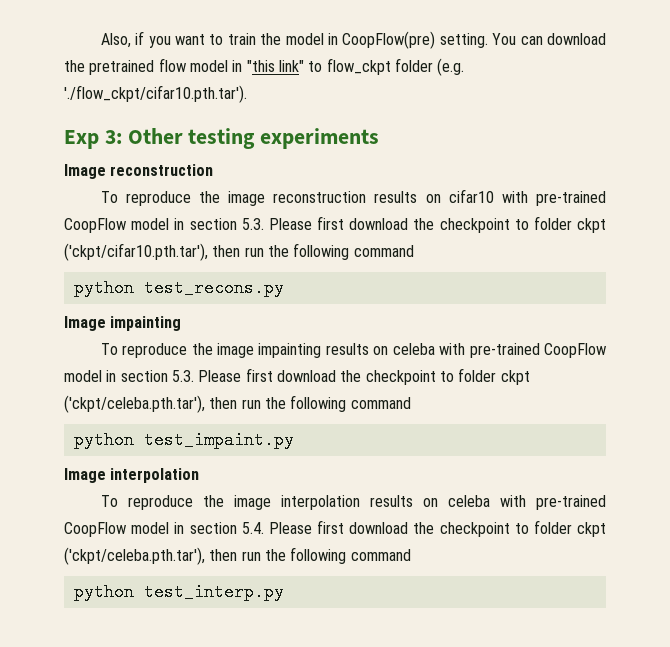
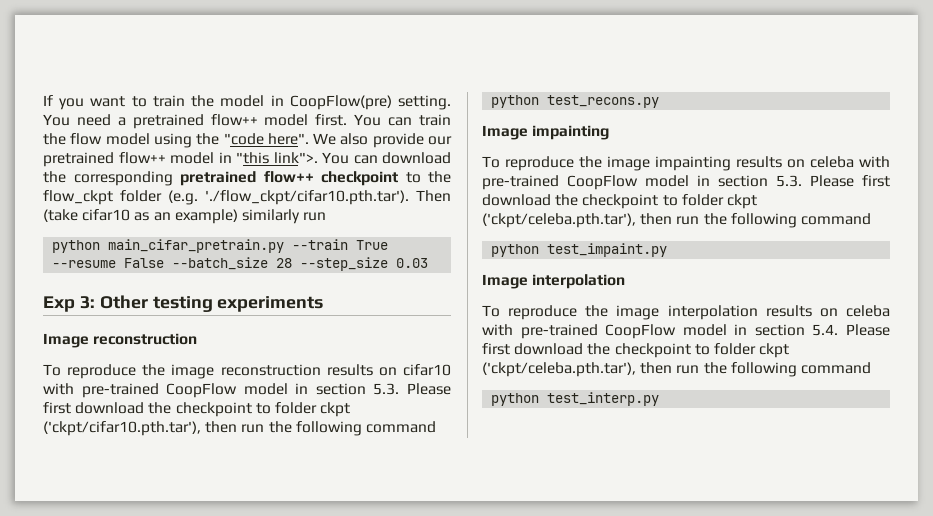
[100,31,145,48] Also, if -> [43,95,53,106] If
[520,33,606,45] [64,58,465,76] [64,85,247,103] can download the pretrained flow model in "this link" to flow_ckpt folder (e.g. './flow_ckpt/cifar10.pth.tar'). -> [76,114,452,129] [43,133,453,148] [43,152,451,167] [43,171,451,186] [43,190,451,205] [43,209,327,224] [52,239,389,253] [52,257,429,271] need a pretrained flow++ model first. You can train the flow model using the "code here". We also provide our pretrained flow++ model in "this link">. You can download the corresponding pretrained flow++ checkpoint to the flow_ckpt folder (e.g. './flow_ckpt/cifar10.pth.tar'). Then (take cifar10 as an example) similarly run // python main_cifar_pretrain.py --train True --resume False --batch_size 28 --step_size 0.03

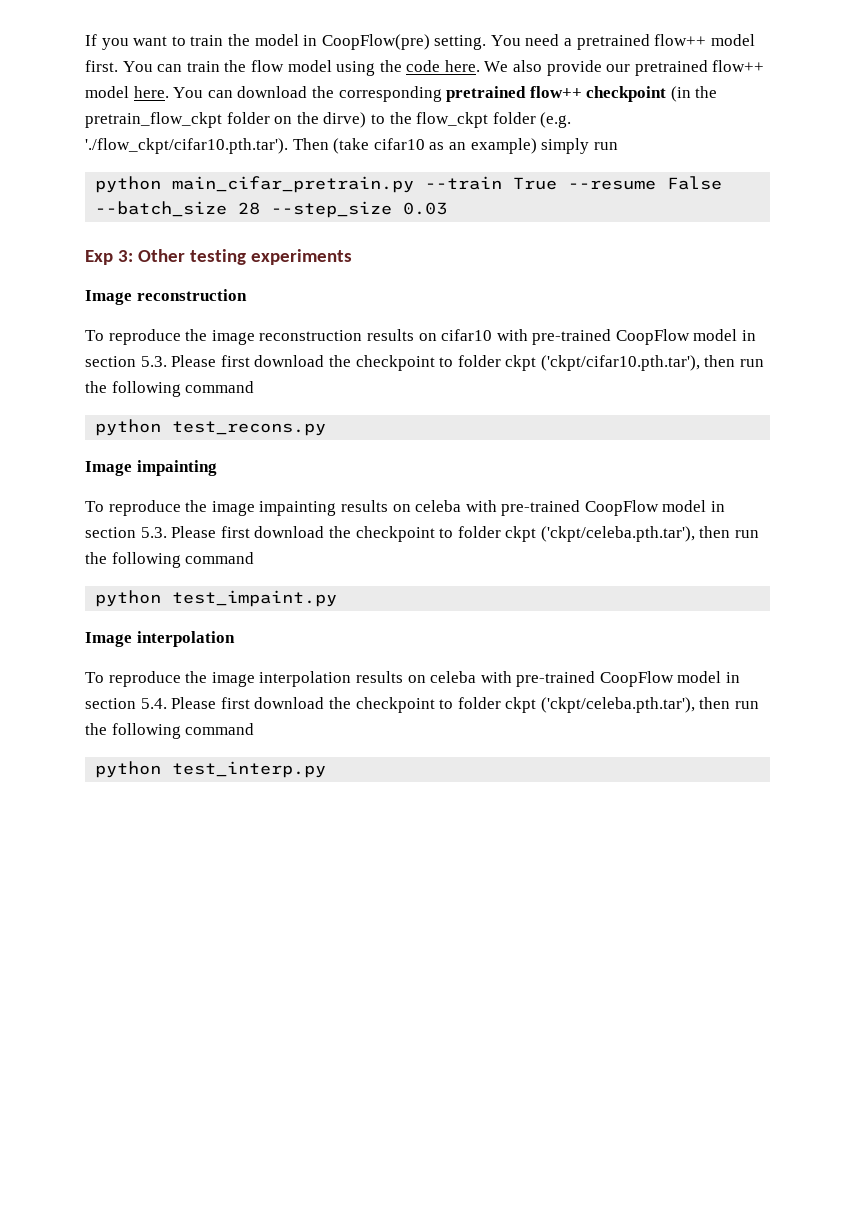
[223,133,309,145] "code here". -> [406,60,480,72] code here.
[218,152,318,164] in "this link">. -> [133,86,169,98] here.
(398, 178) none -> [670,86,718,102] [85,112,367,128] (in the pretrain_flow_ckpt folder on the dirve)
[241,209,300,224] similarly -> [541,138,590,154] simply

